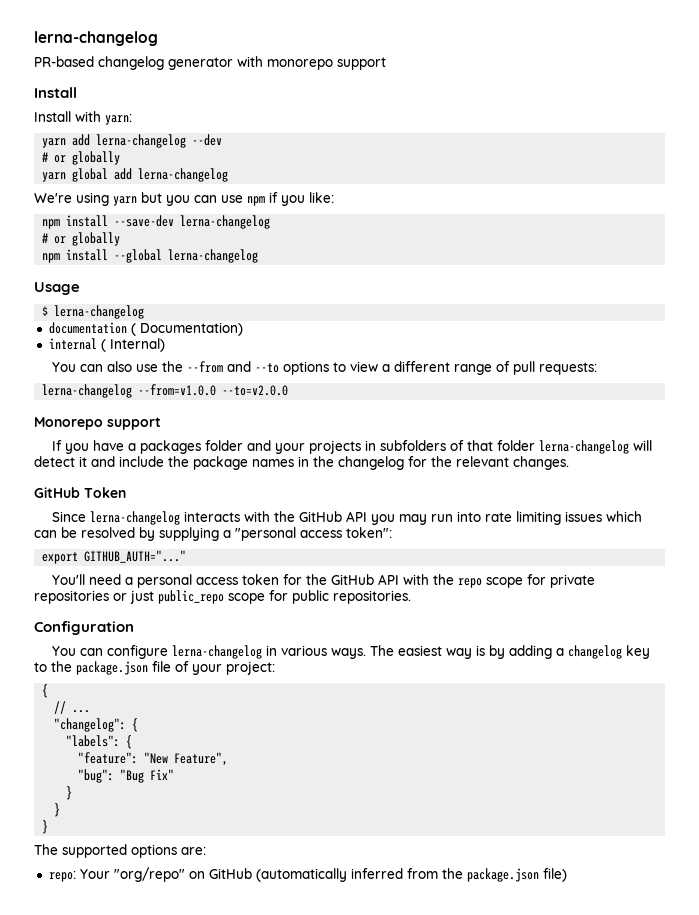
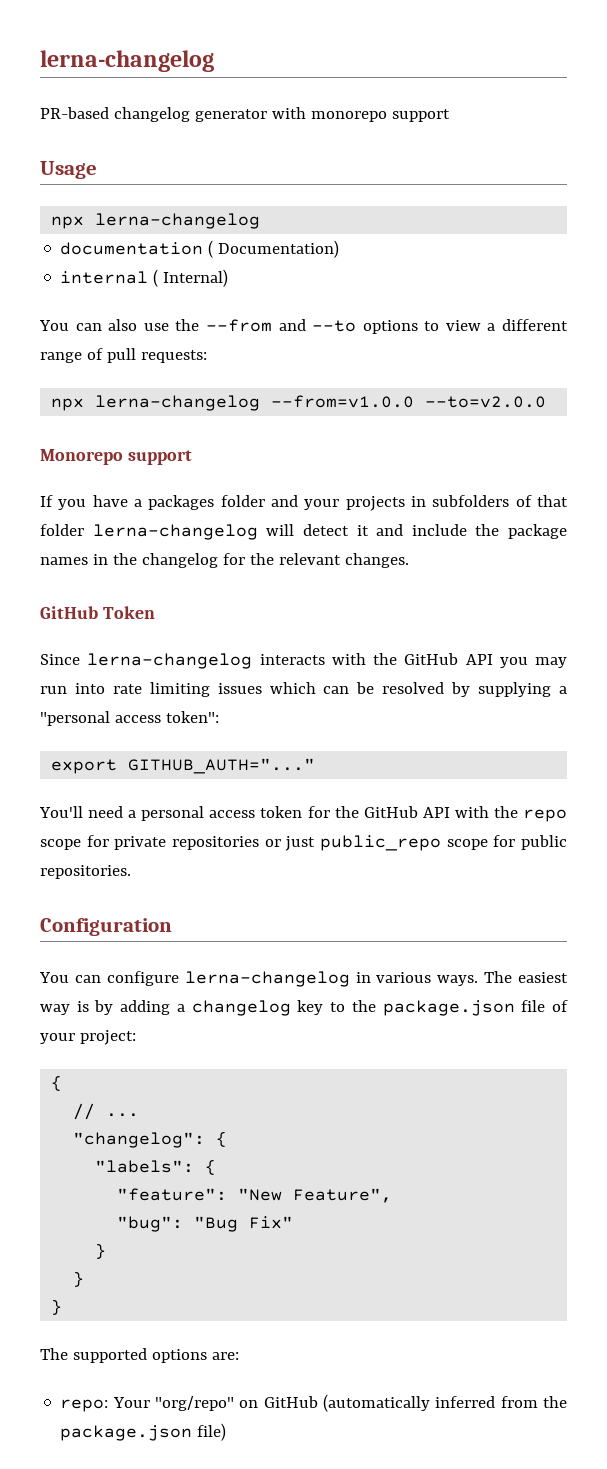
[34,87,77,98] [34,111,132,125] [42,134,223,148] [42,151,121,165] [42,168,229,182] [34,192,334,206] [42,215,271,229] [42,232,121,246] [42,249,259,263] // Install // Install with yarn: // yarn add lerna-changelog --dev // # or globally // yarn global add lerna-changelog // We're using yarn but you can use npm if you like: // npm install --save-dev lerna-changelog // # or globally // npm install --global lerna-changelog -> (450, 115) none
[42,306,49,316] $ -> [51,216,85,229] npx
(597, 368) none -> [51,398,85,411] npx

